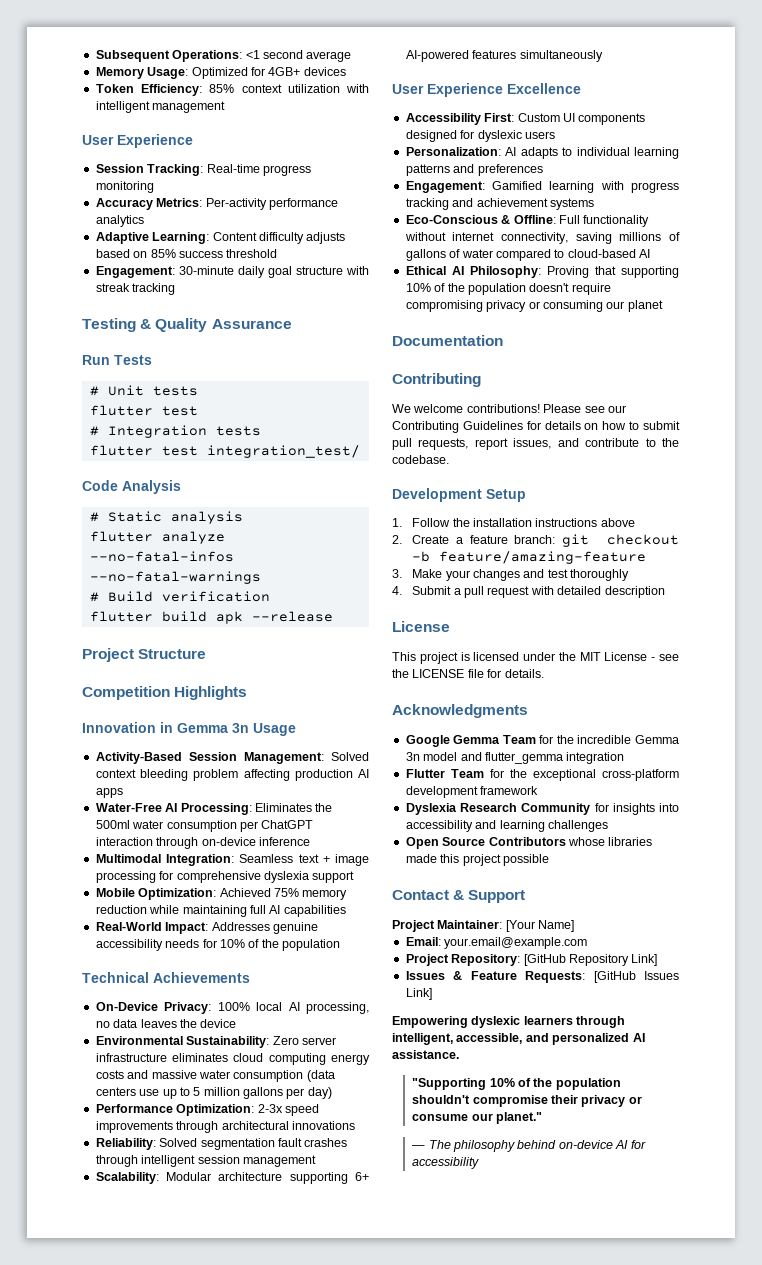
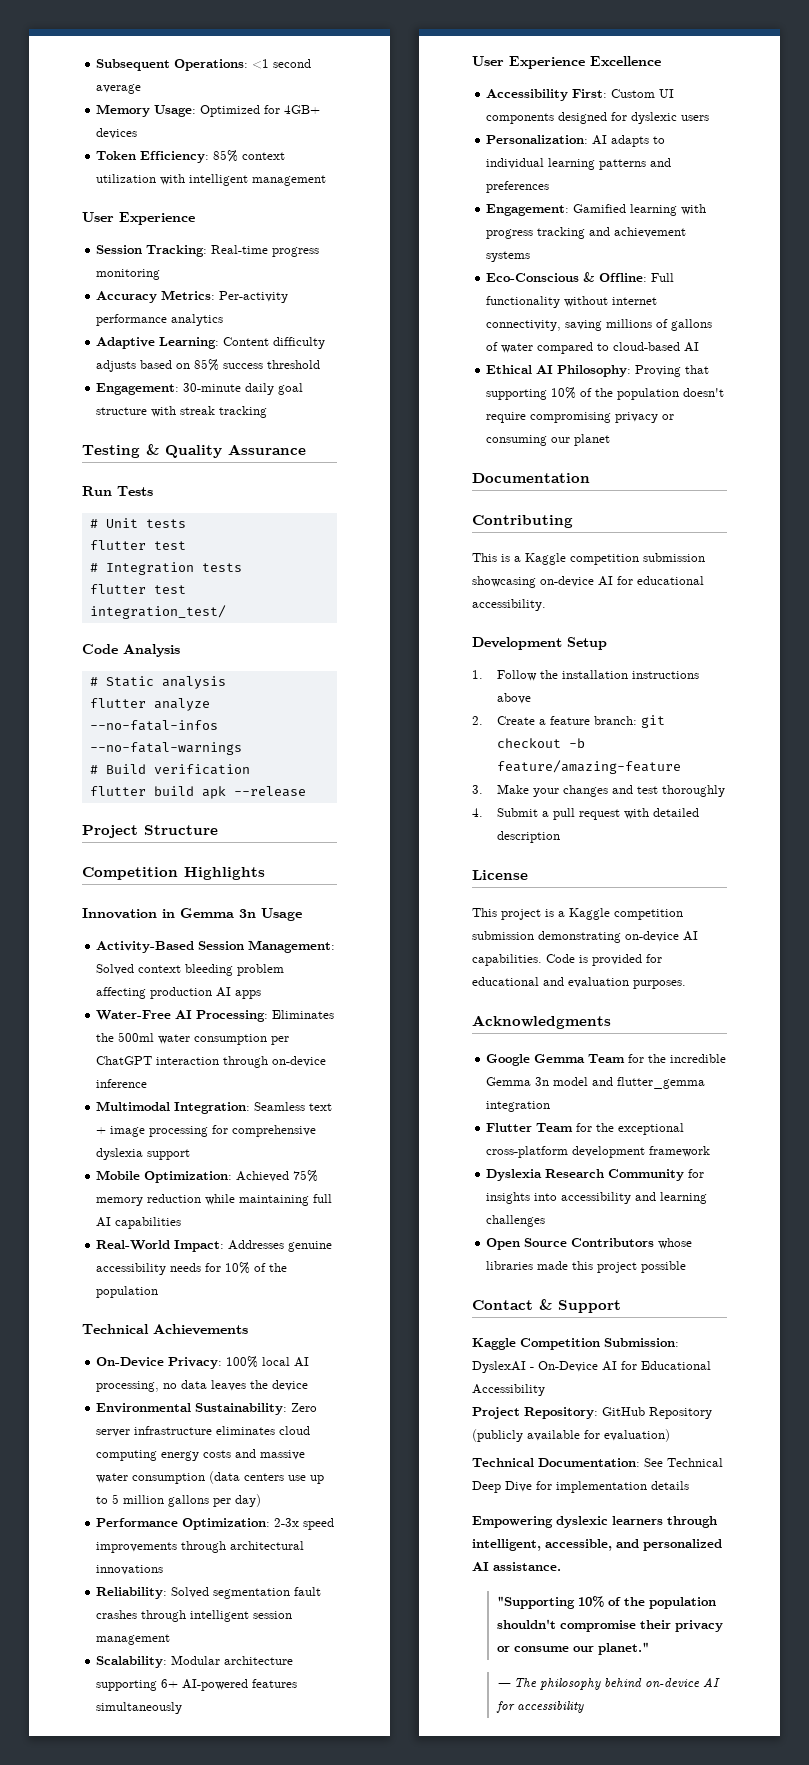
[392,404,626,413] [392,421,680,433] [392,438,679,450] [392,455,449,464] We welcome contributions! Please see our Contributing Guidelines for details on how to submit pull requests, report issues, and contribute to the codebase. -> [472,553,705,565] [472,576,704,588] [472,599,546,611] This is a Kaggle competition submission showcasing on-device AI for educational accessibility.
[473,652,679,661] [392,669,544,678] licensed under the MIT License - see the LICENSE file for details. -> [558,908,683,920] [472,931,698,943] [472,954,662,966] [472,977,686,989] a Kaggle competition submission demonstrating on-device AI capabilities. Code is provided for educational and evaluation purposes.
[392,920,575,932] [405,937,588,949] [405,954,658,966] [405,971,679,983] [405,988,432,1000] Project Maintainer: [Your Name] // Email: your.email@example.com // Project Repository: [GitHub Repository Link] // Issues & Feature Requests: [GitHub Issues Link] -> [472,1338,679,1350] [472,1361,711,1373] [472,1384,545,1396] [472,1407,712,1419] [472,1429,670,1442] [472,1458,723,1467] [472,1481,689,1493] Kaggle Competition Submission: DyslexAI - On-Device AI for Educational Accessibility // Project Repository: GitHub Repository (publicly available for evaluation) // Technical Documentation: See Technical Deep Dive for implementation details

